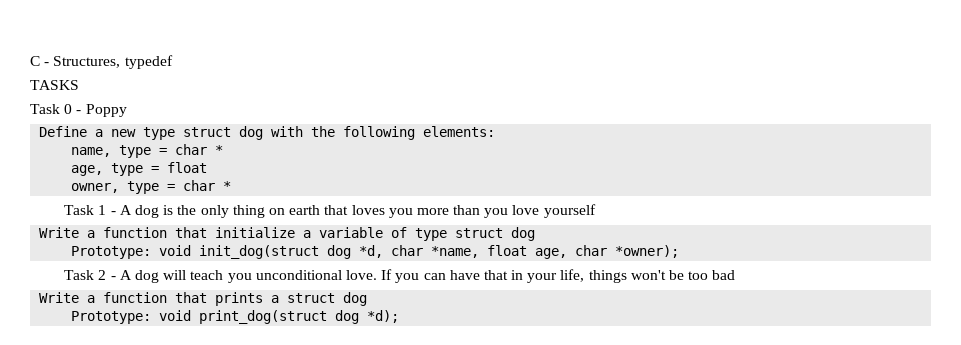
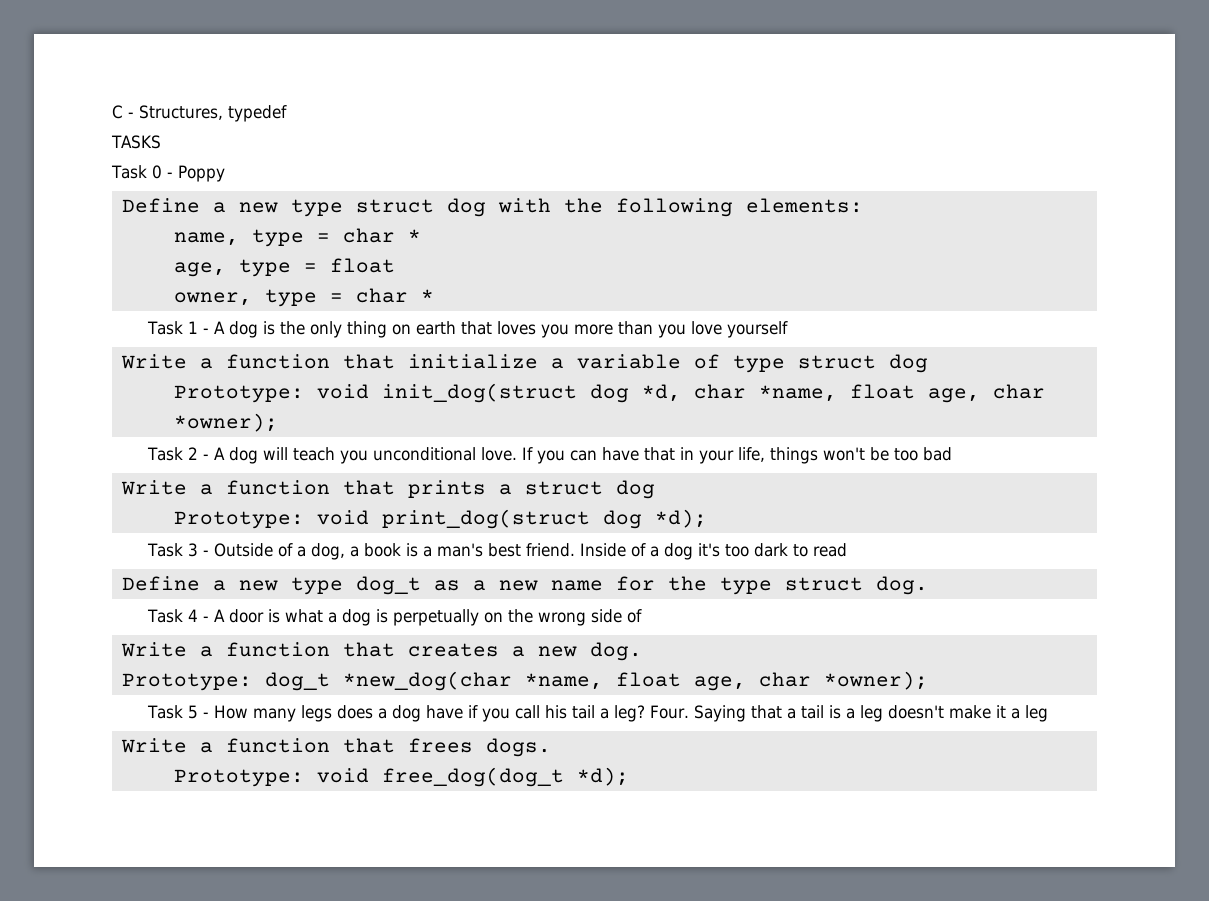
(400, 316) none -> [147,543,848,560] [121,576,928,595] [147,609,643,626] [120,642,642,661] [121,671,928,691] [147,705,1049,722] [120,738,551,757] [173,767,629,787] // Task 3 - Outside of a dog, a book is a man's best friend. Inside of a dog it's too dark to read // Define a new type dog_t as a new name for the type struct dog. // Task 4 - A door is what a dog is perpetually on the wrong side of // Write a function that creates a new dog. // Prototype: dog_t *new_dog(char *name, float age, char *owner); // Task 5 - How many legs does a dog have if you call his tail a leg? Four. Saying that a tail is a leg doesn't make it a leg // Write a function that frees dogs. // Prototype: void free_dog(dog_t *d);

